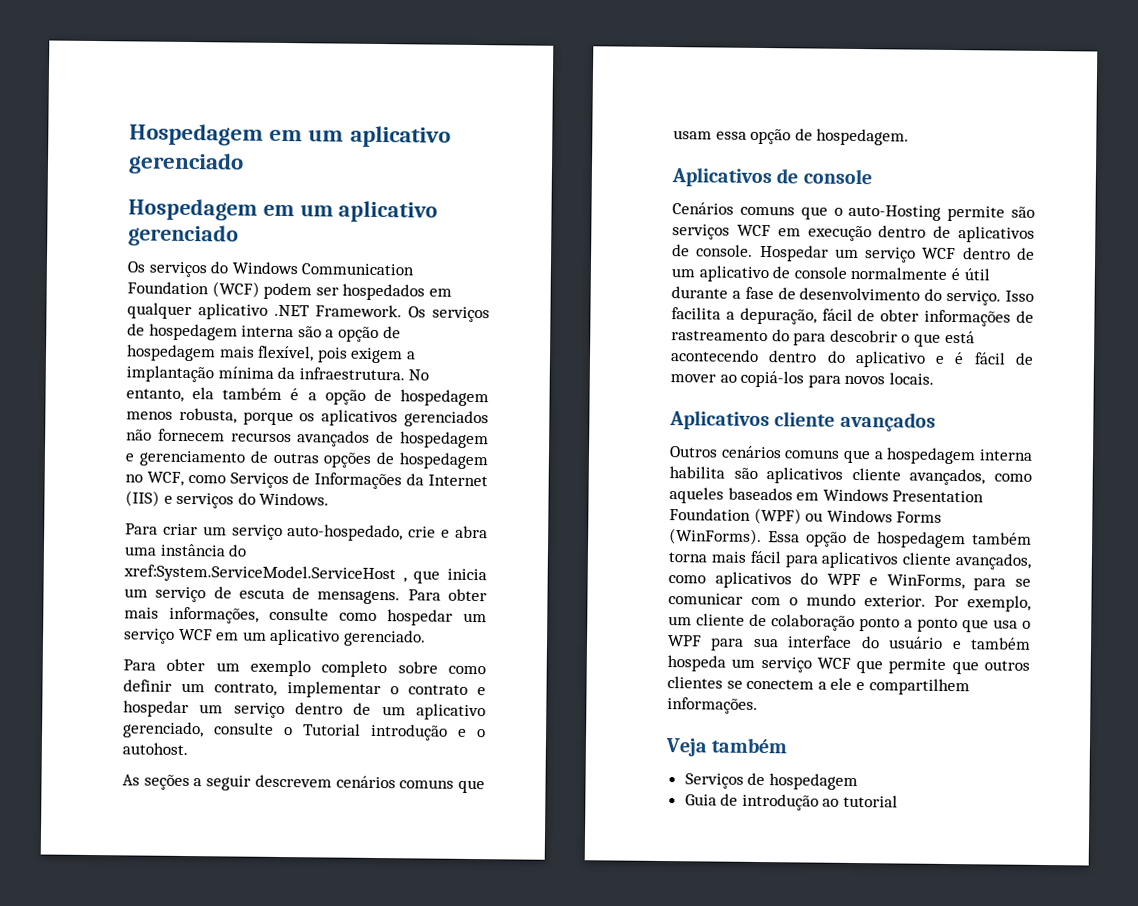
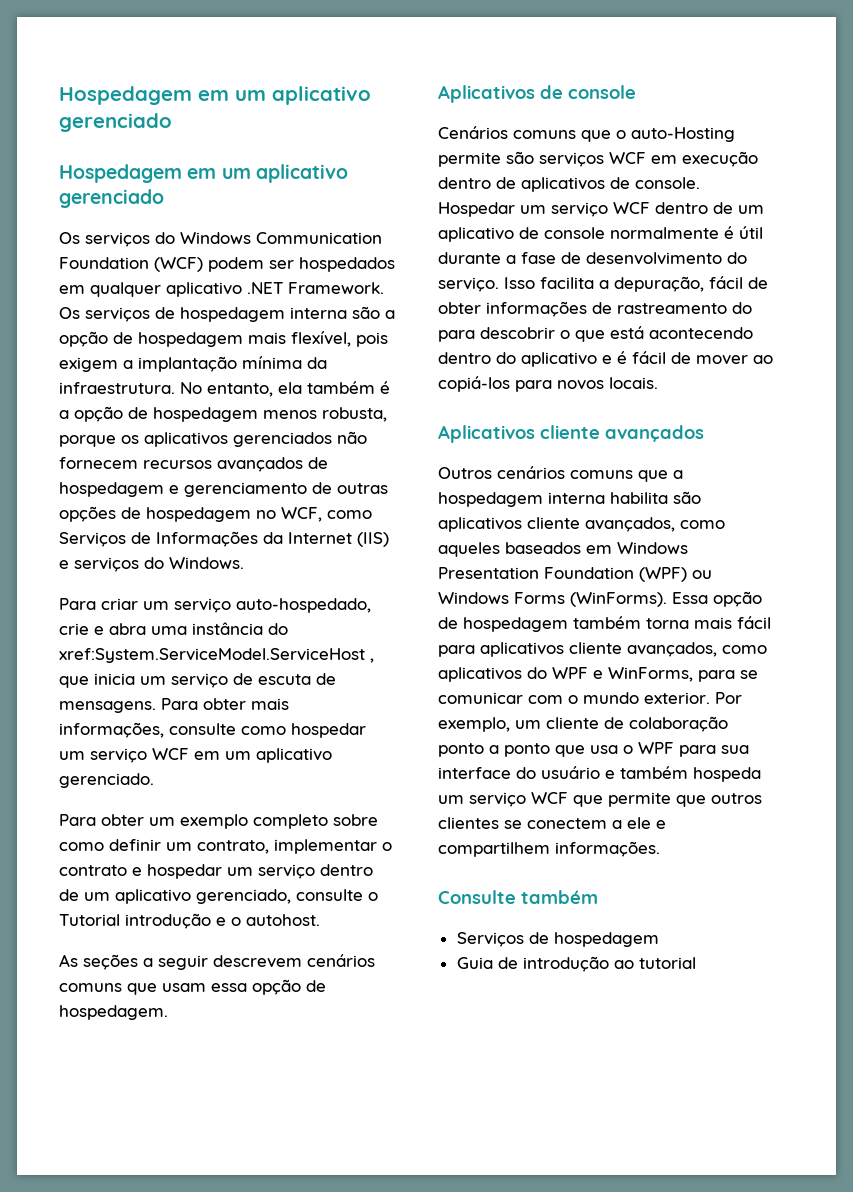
[665,738,708,757] Veja -> [438,890,516,904] Consulte

